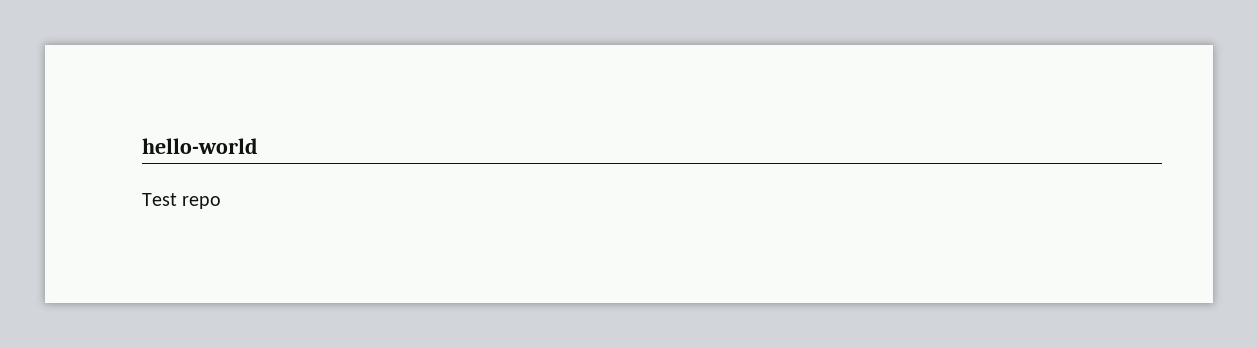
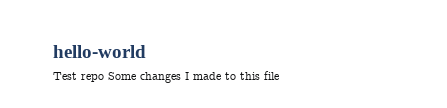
(222, 202) none -> [108,71,279,83] Some changes I made to this file

